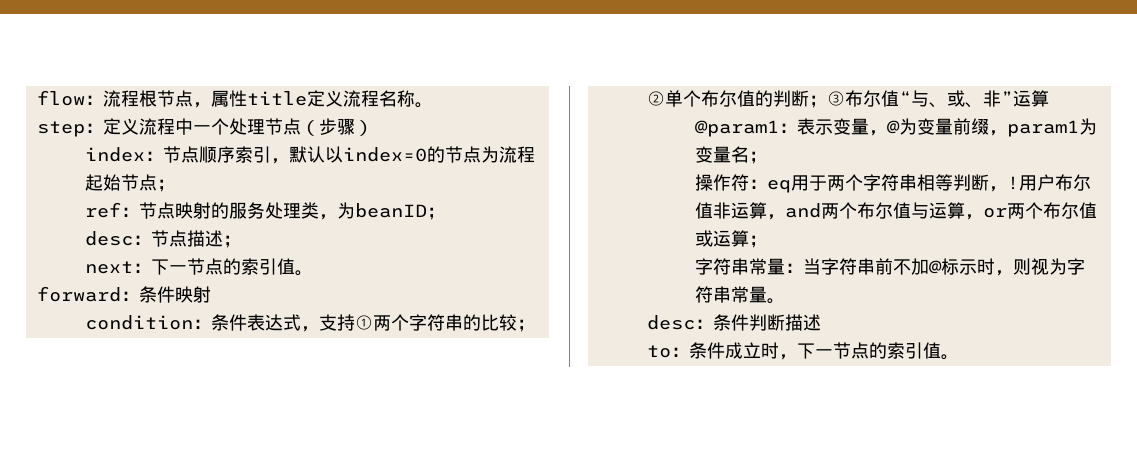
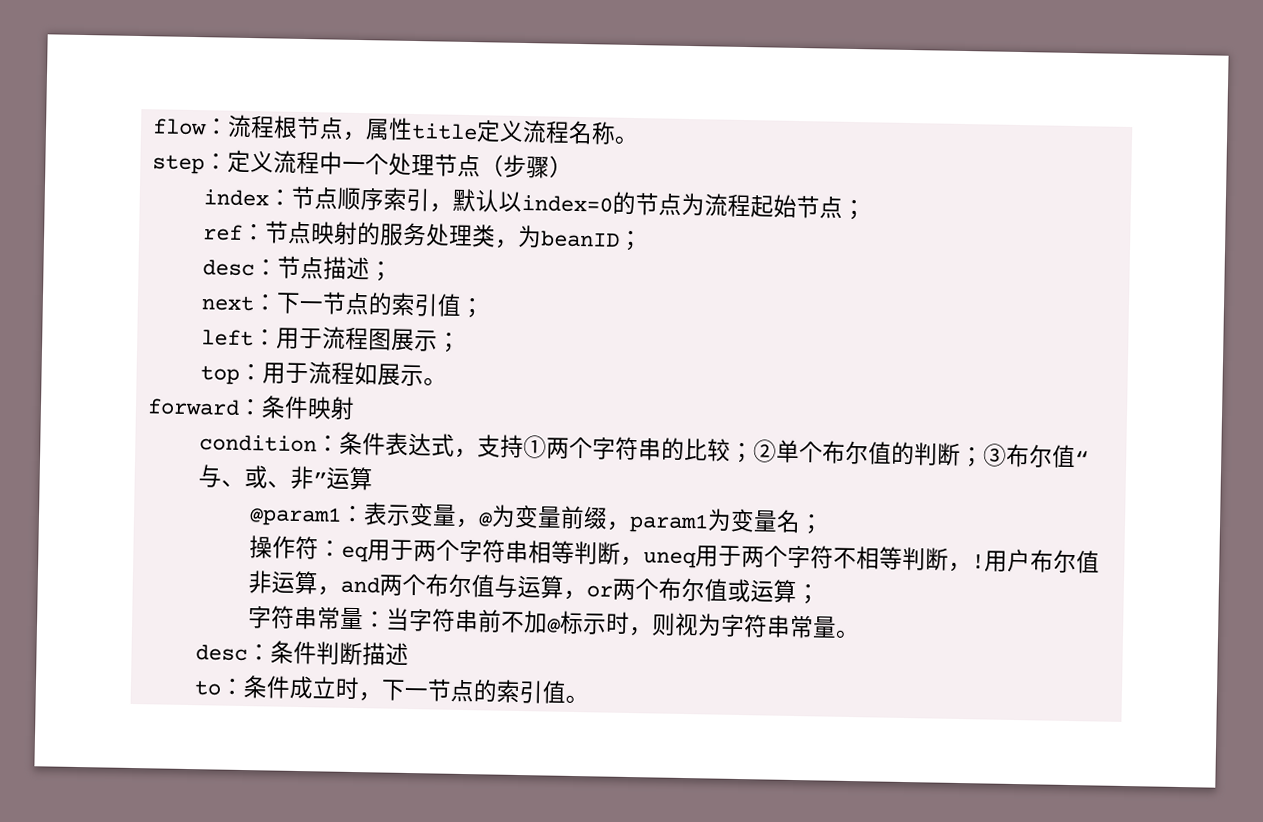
(295, 266) none -> [460,297,485,319] [201,326,461,353] [200,361,424,387] ； // left：用于流程图展示； // top：用于流程如展示
(1007, 189) none -> [643,544,972,573] uneq用于两个字符不相等判断，

